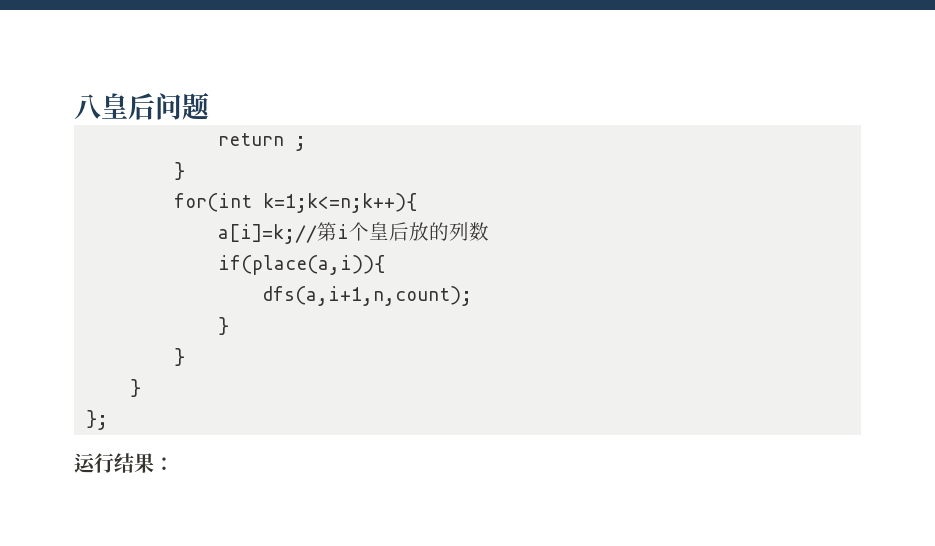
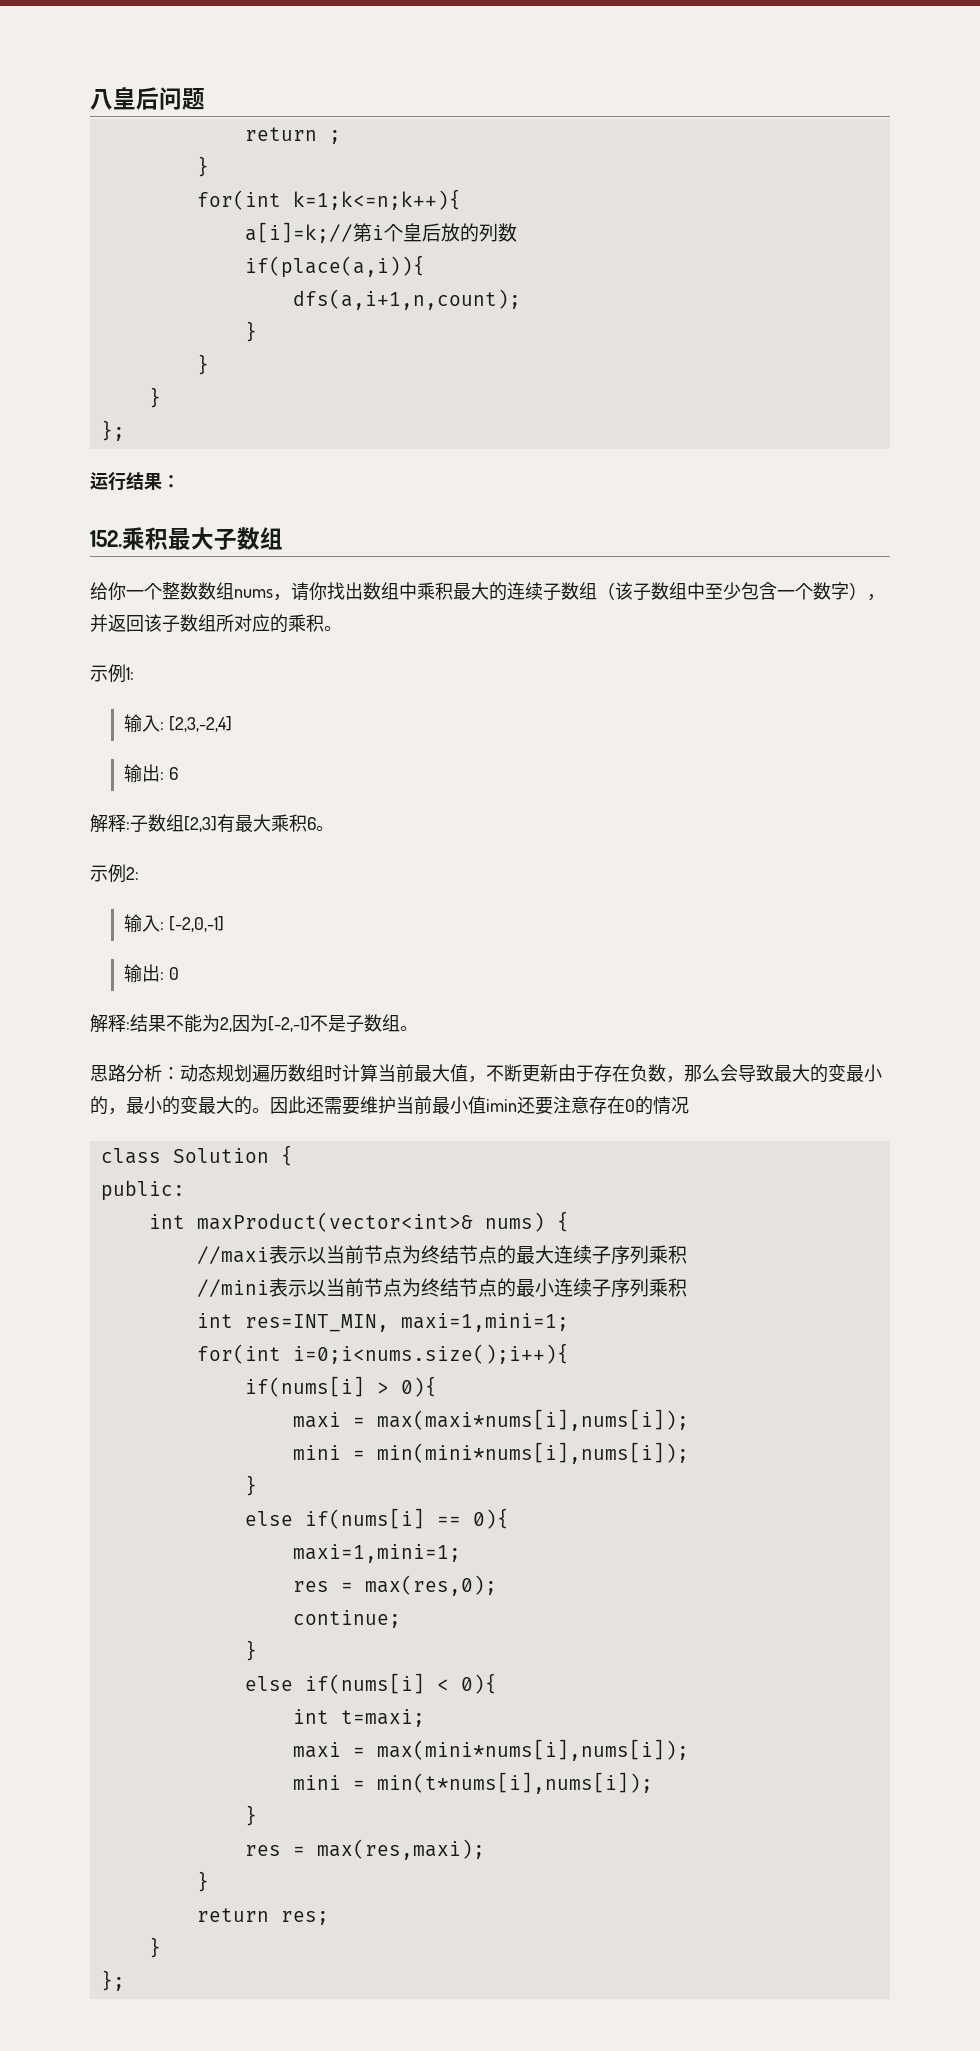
(174, 464) none -> [90,527,283,550] [90,582,885,601] [90,614,342,633] [90,664,134,683] [123,714,232,733] [123,764,178,783] [90,814,334,833] [90,864,139,883] [123,914,224,933] [123,964,179,983] [90,1014,418,1033] [90,1064,882,1083] [90,1096,689,1115] [100,1145,293,1166] [100,1180,185,1201] [148,1211,569,1232] [196,1245,687,1265] [196,1278,687,1298] [196,1313,569,1332] [196,1343,569,1364] [244,1376,437,1397] [292,1409,689,1431] [292,1442,689,1464] [244,1475,257,1496] [244,1508,509,1529] [292,1544,461,1563] [292,1575,497,1596] [292,1610,401,1628] [244,1640,257,1661] [244,1673,497,1694] [292,1709,425,1727] [292,1739,689,1761] [292,1772,653,1794] [244,1805,257,1826] [244,1839,485,1860] [196,1871,209,1892] [196,1908,329,1925] [148,1937,161,1958] [100,1970,125,1991] // 152.乘积最大子数组 // 给你一个整数数组nums，请你找出数组中乘积最大的连续子数组（该子数组中至少包含一个数字），并返回该子数组所对应的乘积。 // 示例1: // 输入: [2,3,-2,4] // 输出: 6 // 解释:子数组[2,3]有最大乘积6。 // 示例2: // 输入: [-2,0,-1] // 输出: 0 // 解释:结果不能为2,因为[-2,-1]不是子数组。 // 思路分析：动态规划遍历数组时计算当前最大值，不断更新由于存在负数，那么会导致最大的变最小的，最小的变最大的。因此还需要维护当前最小值imin还要注意存在0的情况 // class Solution { // public: // int maxProduct(vector<int>& nums) { // //maxi表示以当前节点为终结节点的最大连续子序列乘积 // //mini表示以当前节点为终结节点的最小连续子序列乘积 // int res=INT_MIN, maxi=1,mini=1; // for(int i=0;i<nums.size();i++){ // if(nums[i] > 0){ // maxi = max(maxi*nums[i],nums[i]); // mini = min(mini*nums[i],nums[i]); // } // else if(nums[i] == 0){ // maxi=1,mini=1; // res = max(res,0); // continue; // } // else if(nums[i] < 0){ // int t=maxi; // maxi = max(mini*nums[i],nums[i]); // mini = min(t*nums[i],nums[i]); // } // res = max(res,maxi); // } // return res; // } // };

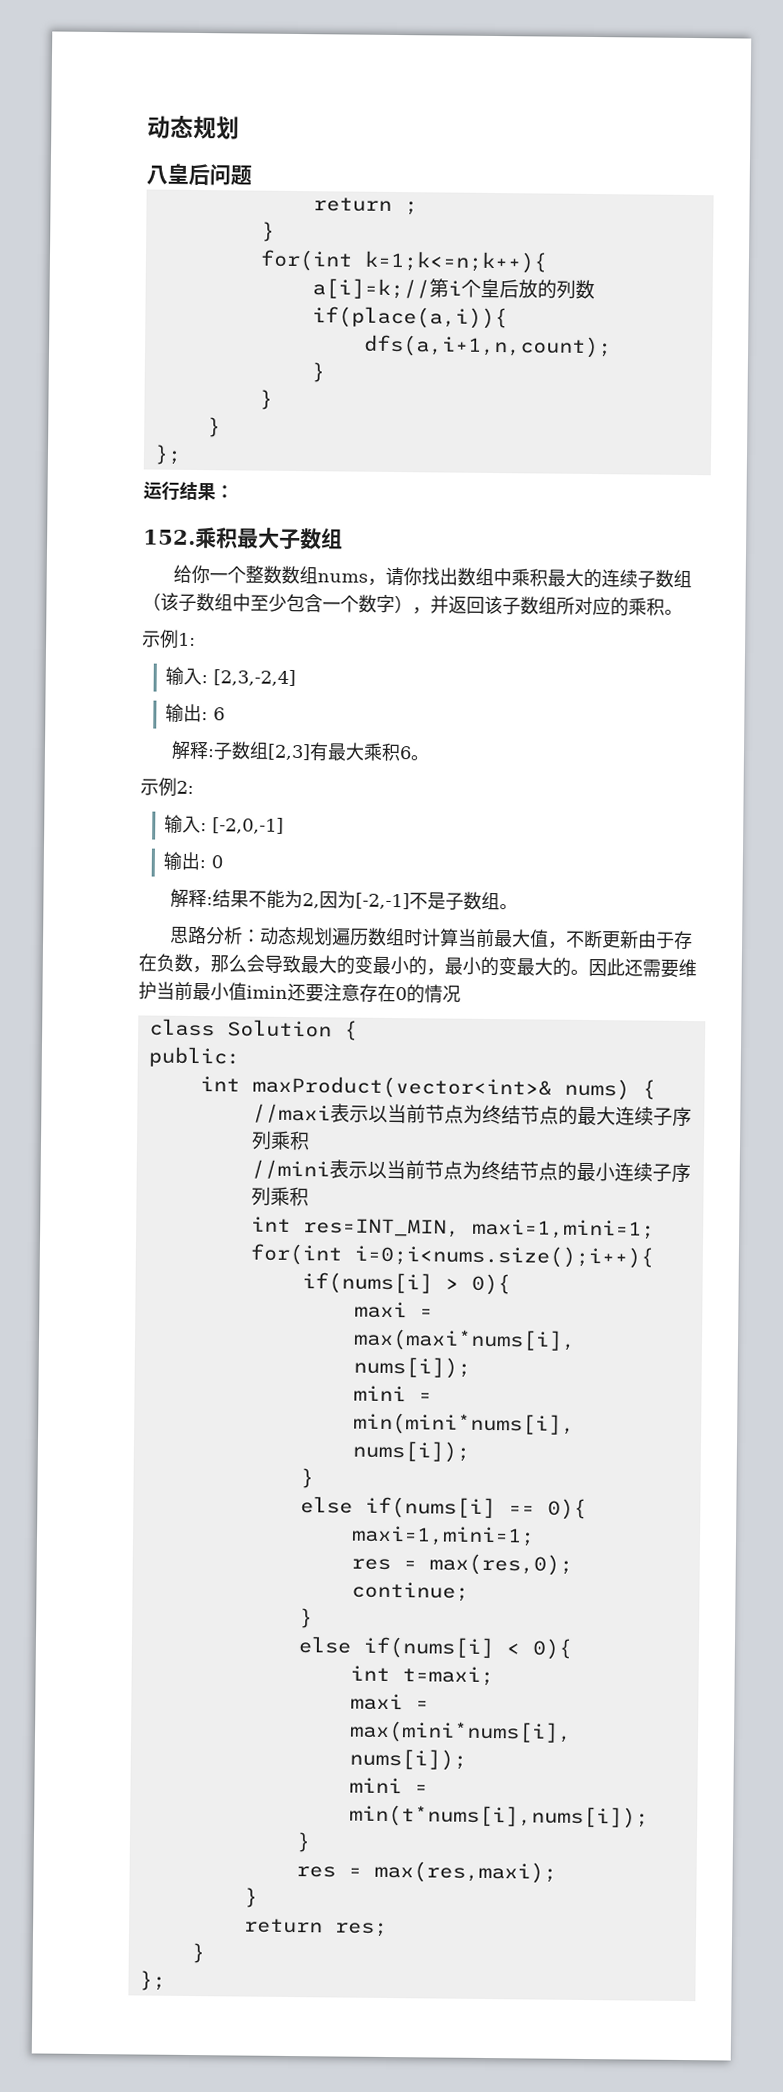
(90, 99) none -> [147,115,240,140] 动态规划 //

